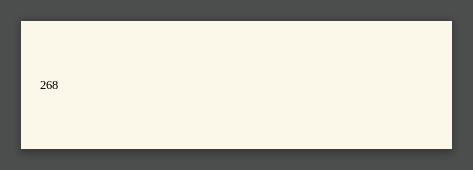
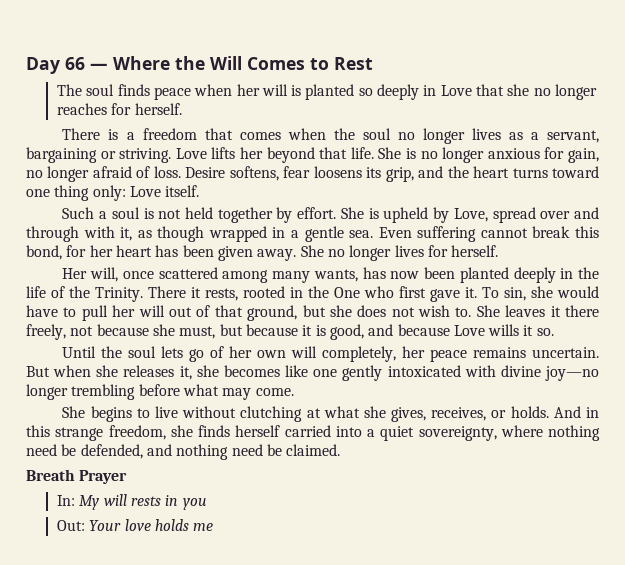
[40,81,58,89] 268 -> [26,56,373,74] [56,84,598,100] [56,103,182,115] [62,128,599,144] [26,147,600,163] [26,166,600,182] [26,185,200,201] [62,207,600,223] [26,226,599,242] [26,245,499,261] [62,267,600,283] [26,286,599,302] [26,305,600,321] [26,324,554,340] [62,346,599,362] [26,365,599,381] [26,384,294,400] [62,406,599,422] [26,425,600,441] [26,444,341,460] [26,469,128,484] [56,494,207,510] [56,519,214,531] Day 66 — Where the Will Comes to Rest // The soul finds peace when her will is planted so deeply in Love that she no longer reaches for herself. // There is a freedom that comes when the soul no longer lives as a servant, bargaining or striving. Love lifts her beyond that life. She is no longer anxious for gain, no longer afraid of loss. Desire softens, fear loosens its grip, and the heart turns toward one thing only: Love itself. // Such a soul is not held together by effort. She is upheld by Love, spread over and through with it, as though wrapped in a gentle sea. Even suffering cannot break this bond, for her heart has been given away. She no longer lives for herself. // Her will, once scattered among many wants, has now been planted deeply in the life of the Trinity. There it rests, rooted in the One who first gave it. To sin, she would have to pull her will out of that ground, but she does not wish to. She leaves it there freely, not because she must, but because it is good, and because Love wills it so. // Until the soul lets go of her own will completely, her peace remains uncertain. But when she releases it, she becomes like one gently intoxicated with divine joy—no longer trembling before what may come. // She begins to live without clutching at what she gives, receives, or holds. And in this strange freedom, she finds herself carried into a quiet sovereignty, where nothing need be defended, and nothing need be claimed. // Breath Prayer // In: My will rests in you // Out: Your love holds me

